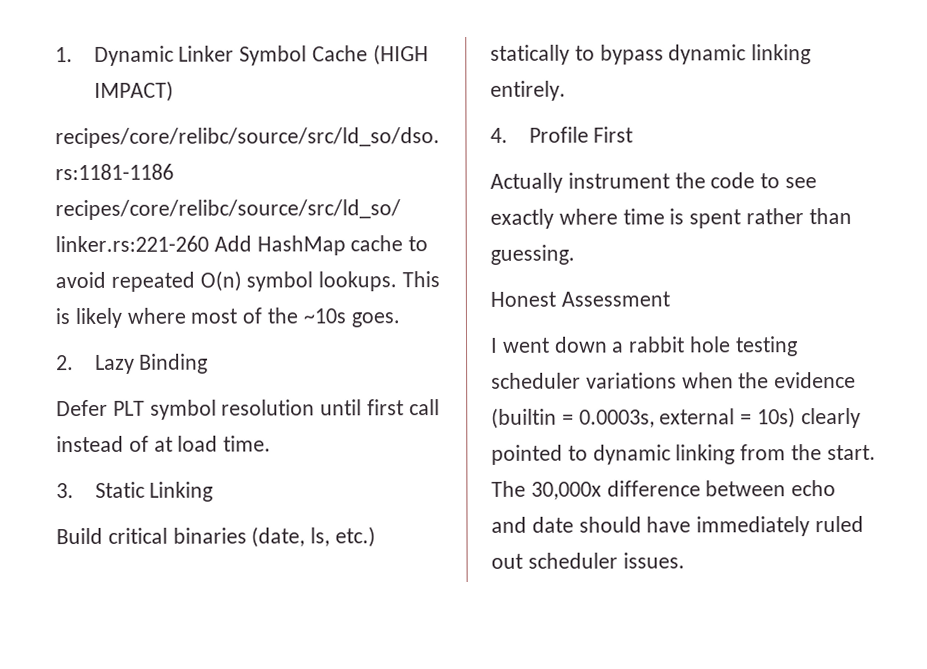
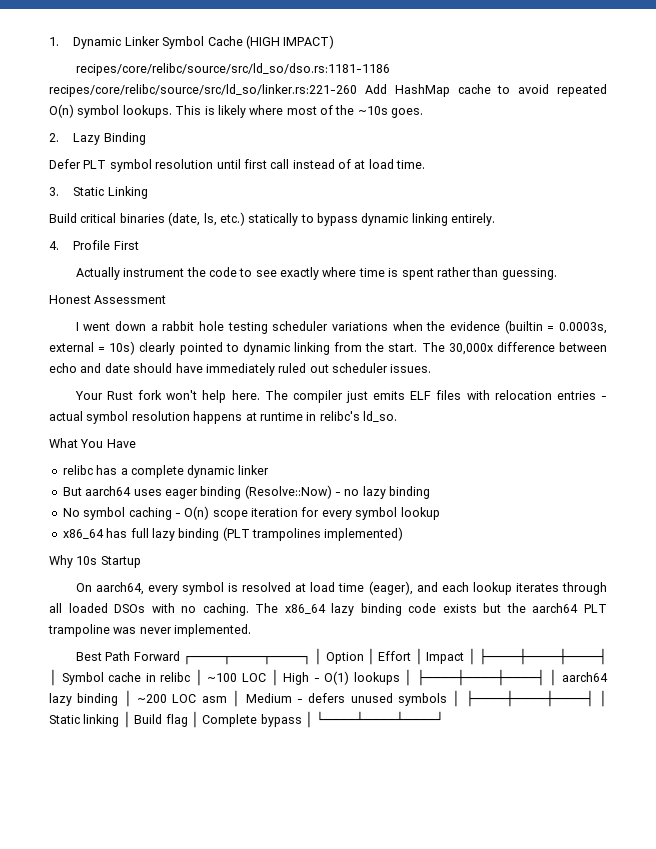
(685, 560) none -> [74,390,607,403] [49,411,397,424] [49,438,136,448] [62,465,269,478] [62,485,431,499] [62,506,440,520] [62,527,404,541] [49,555,141,568] [75,581,607,595] [49,603,608,616] [48,624,252,637] [75,648,607,665] [49,669,608,686] [49,690,607,707] [49,711,445,728] // Your Rust fork won't help here. The compiler just emits ELF files with relocation entries - actual symbol resolution happens at runtime in relibc's ld_so. // What You Have // relibc has a complete dynamic linker // But aarch64 uses eager binding (Resolve::Now) - no lazy binding // No symbol caching - O(n) scope iteration for every symbol lookup // x86_64 has full lazy binding (PLT trampolines implemented) // Why 10s Startup // On aarch64, every symbol is resolved at load time (eager), and each lookup iterates through all loaded DSOs with no caching. The x86_64 lazy binding code exists but the aarch64 PLT trampoline was never implemented. // Best Path Forward ┌────┬────┬────┐ │ Option │ Effort │ Impact │ ├────┼────┼────┤ │ Symbol cache in relibc │ ~100 LOC │ High - O(1) lookups │ ├────┼────┼────┤ │ aarch64 lazy binding │ ~200 LOC asm │ Medium - defers unused symbols │ ├────┼────┼────┤ │ Static linking │ Build flag │ Complete bypass │ └────┴────┴────┘

